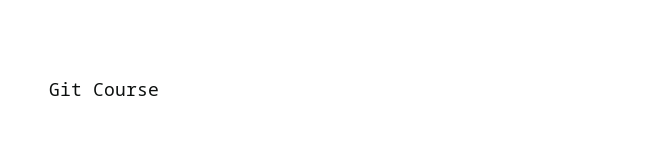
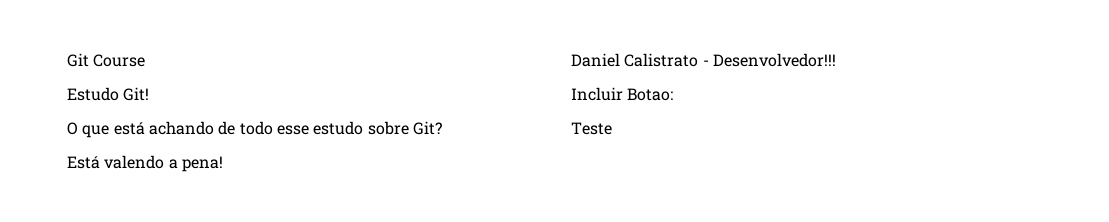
(159, 89) none -> [67,87,150,101] [67,121,442,138] [67,155,223,172] [571,53,836,67] [571,87,674,101] [571,122,612,135] // Estudo Git! // O que está achando de todo esse estudo sobre Git? // Está valendo a pena! // Daniel Calistrato - Desenvolvedor!!! // Incluir Botao: // Teste

